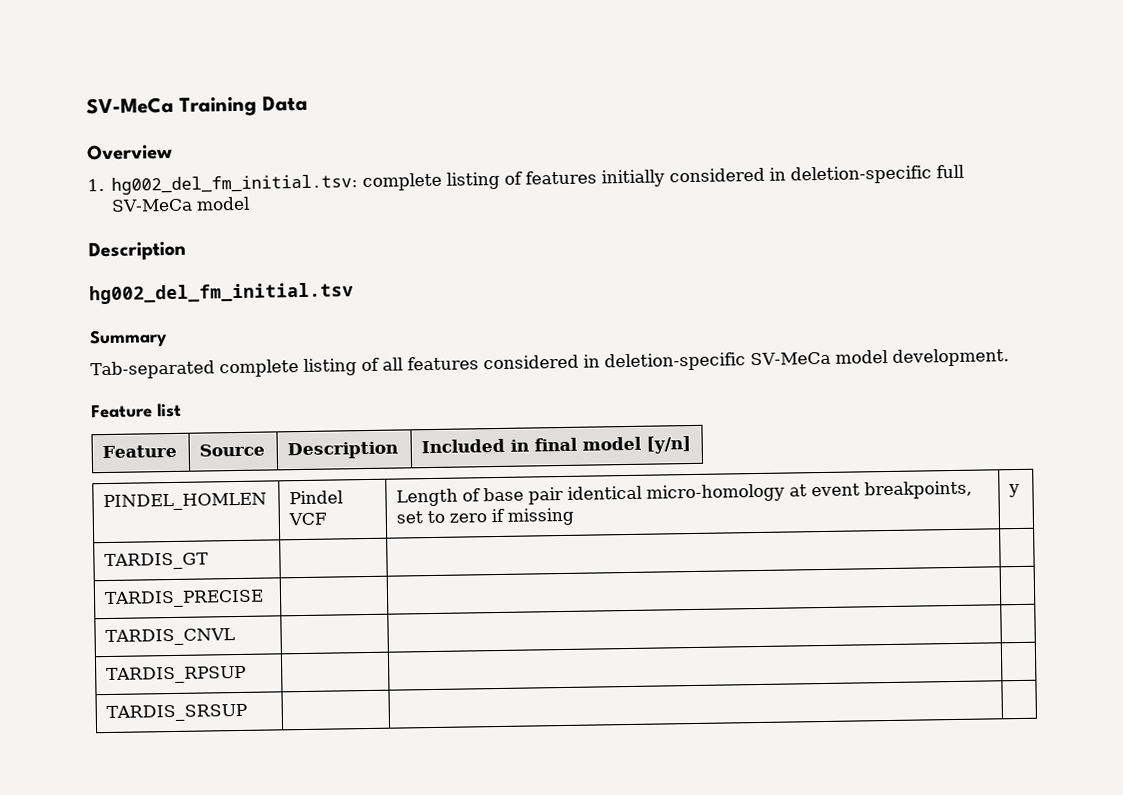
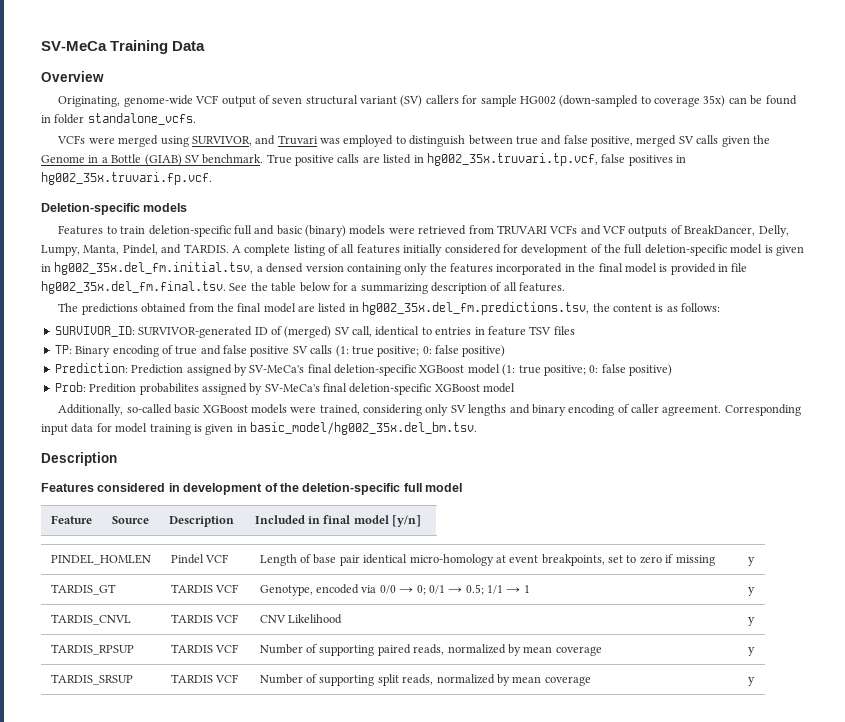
[87,164,965,195] [111,196,251,212] [88,240,186,262] [89,282,354,305] [89,329,168,348] [90,360,215,380] 1. hg002_del_fm_initial.tsv: complete listing of features initially considered in deletion-specific full SV-MeCa model // Description // hg002_del_fm_initial.tsv // Summary // Tab-separated -> [58,95,797,107] [41,113,196,125] [57,135,770,147] [41,153,686,166] [41,172,212,185] [41,203,188,215] [58,225,789,237] [41,244,241,256] Originating, genome-wide VCF output of seven structural variant (SV) callers for sample HG002 (down-sampled to coverage 35x) can be found in folder standalone_vcfs. // VCFs were merged using SURVIVOR, and Truvari was employed to distinguish between true and false positive, merged SV calls given the Genome in a Bottle (GIAB) SV benchmark. True positive calls are listed in hg002_35x.truvari.tp.vcf, false positives in hg002_35x.truvari.fp.vcf. // Deletion-specific models // Features to train deletion-specific full and basic (binary) models were retrieved from TRUVARI VCFs and VCF outputs of BreakDancer, Delly, Lumpy, Manta, Pindel, and TARDIS. A
[482,348,1009,372] [91,402,182,419] considered in deletion-specific SV-MeCa model development. // Feature list -> [403,244,804,256] [41,262,748,275] [41,281,566,294] [58,302,721,315] [54,326,575,338] [54,345,506,357] [54,363,672,376] [54,382,516,395] [58,404,801,416] [41,422,477,435] [41,452,117,466] [41,483,462,495] initially considered for development of the full deletion-specific model is given in hg002_35x.del_fm.initial.tsv, a densed version containing only the features incorporated in the final model is provided in file hg002_35x.del_fm.final.tsv. See the table below for a summarizing description of all features. // The predictions obtained from the final model are listed in hg002_35x.del_fm.predictions.tsv, the content is as follows: // SURVIVOR_ID: SURVIVOR-generated ID of (merged) SV call, identical to entries in feature TSV files // TP: Binary encoding of true and false positive SV calls (1: true positive; 0: false positive) // Prediction: Prediction assigned by SV-MeCa's final deletion-specific XGBoost model (1: true positive; 0: false positive) // Prob: Predition probabilites assigned by SV-MeCa's final deletion-specific XGBoost model // Additionally, so-called basic XGBoost models were trained, considering only SV lengths and binary encoding of caller agreement. Corresponding input data for model training is given in basic_model/hg002_35x.del_bm.tsv. // Description // Features considered in development of the deletion-specific full model
[104,589,265,609] [105,628,236,647] [106,665,247,685] [106,703,248,723] | | // TARDIS_PRECISE | | | // TARDIS_CNVL | | | // TARDIS_RPSUP | | | // TARDIS_SRSUP | | | -> [170,584,239,593] [259,584,530,596] [747,587,755,596] [50,614,131,625] [170,614,239,623] [259,614,343,624] [747,617,755,626] [50,644,134,655] [170,644,239,653] [259,644,602,656] [747,647,755,656] [50,674,133,685] [170,674,239,683] [259,674,591,686] [747,677,755,686] TARDIS VCF | Genotype, encoded via 0/0 → 0; 0/1 → 0.5; 1/1 → 1 | y // TARDIS_CNVL | TARDIS VCF | CNV Likelihood | y // TARDIS_RPSUP | TARDIS VCF | Number of supporting paired reads, normalized by mean coverage | y // TARDIS_SRSUP | TARDIS VCF | Number of supporting split reads, normalized by mean coverage | y

